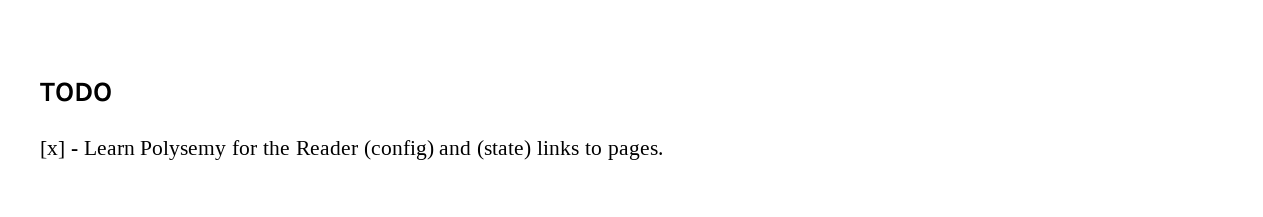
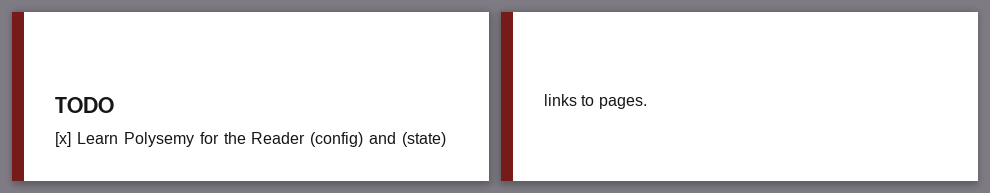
[70,149,78,155] - -> (71, 139) none

